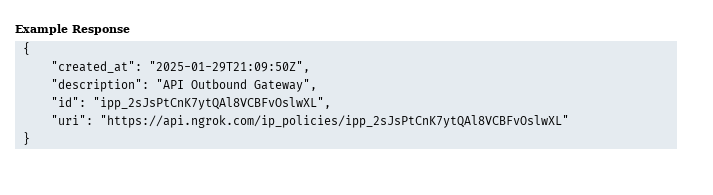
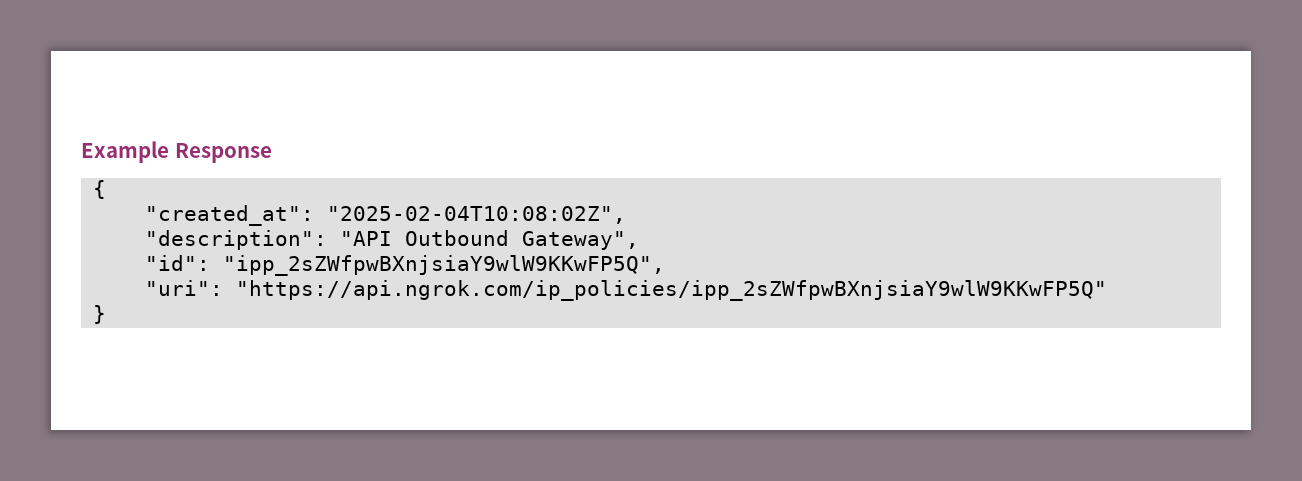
[148,61,310,73] "2025-01-29T21:09:50Z", -> [327,206,627,224] "2025-02-04T10:08:02Z",
[92,97,331,110] "ipp_2sJsPtCnK7ytQAl8VCBFvOslwXL", -> [223,255,666,276] "ipp_2sZWfpwBXnjsiaY9wlW9KKwFP5Q",
[99,115,569,128] "https://api.ngrok.com/ip_policies/ipp_2sJsPtCnK7ytQAl8VCBFvOslwXL" -> [236,280,1108,301] "https://api.ngrok.com/ip_policies/ipp_2sZWfpwBXnjsiaY9wlW9KKwFP5Q"

